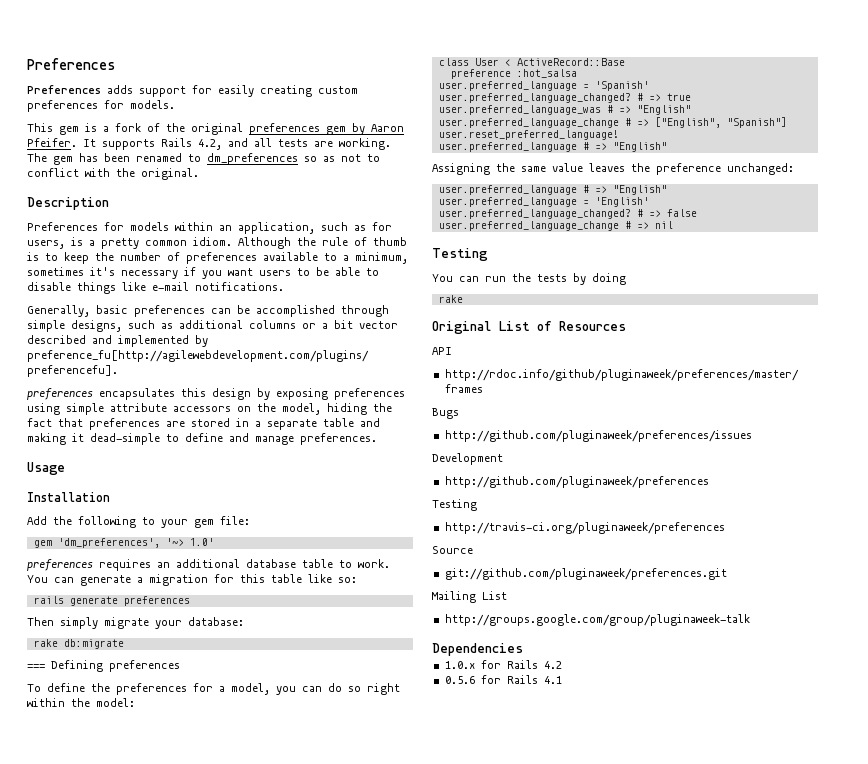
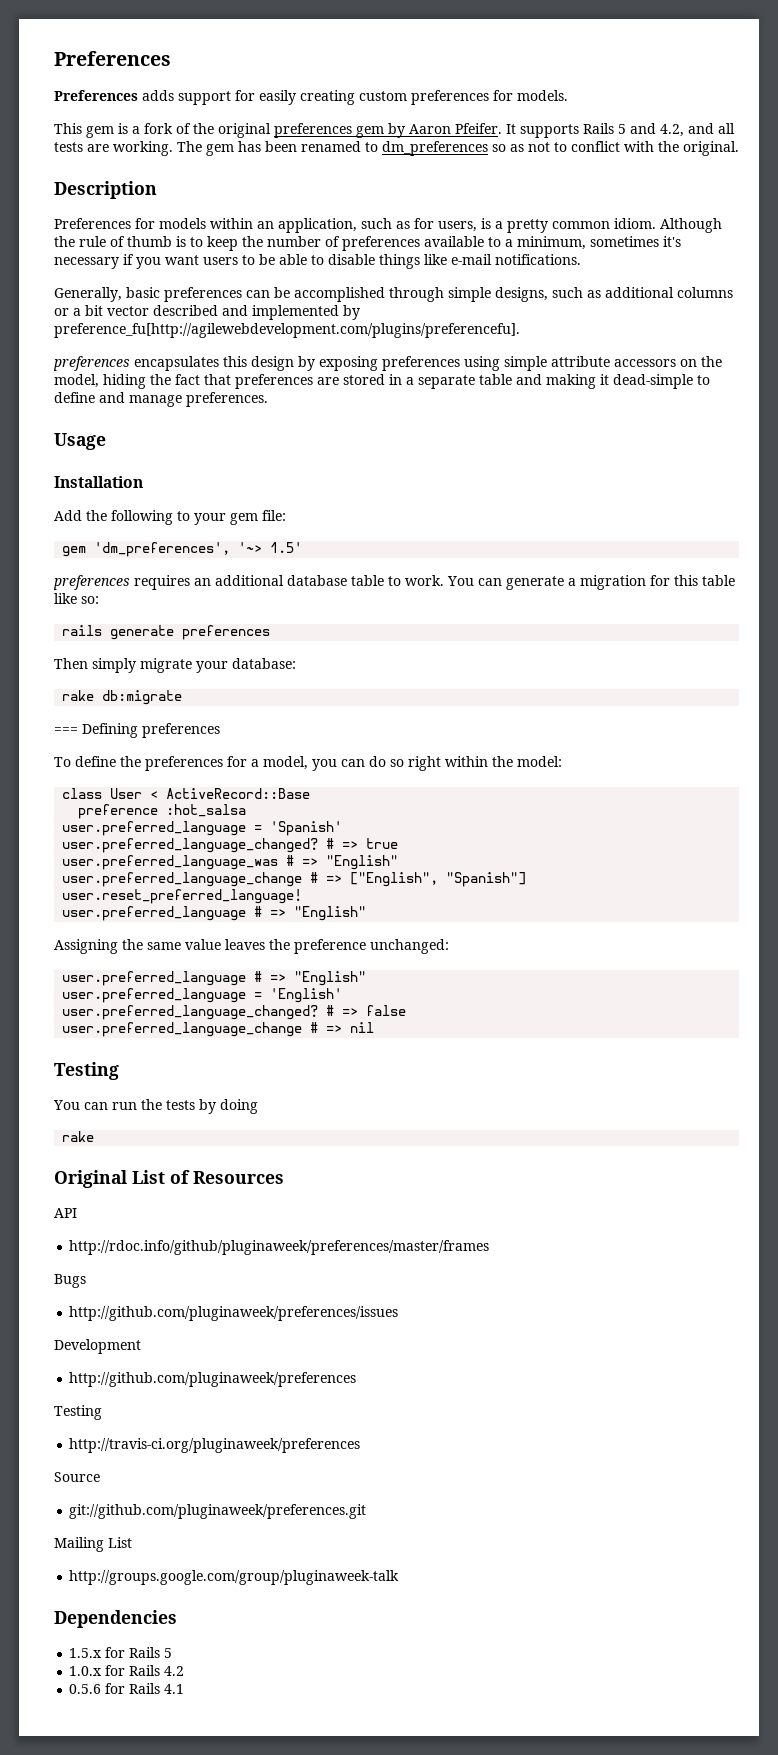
(192, 142) none -> [618,123,656,134] 5 and
[189,538,214,546] 1.0' -> [270,542,303,553] 1.5'
(523, 649) none -> [69,1647,173,1658] // 1.5.x for Rails 5

